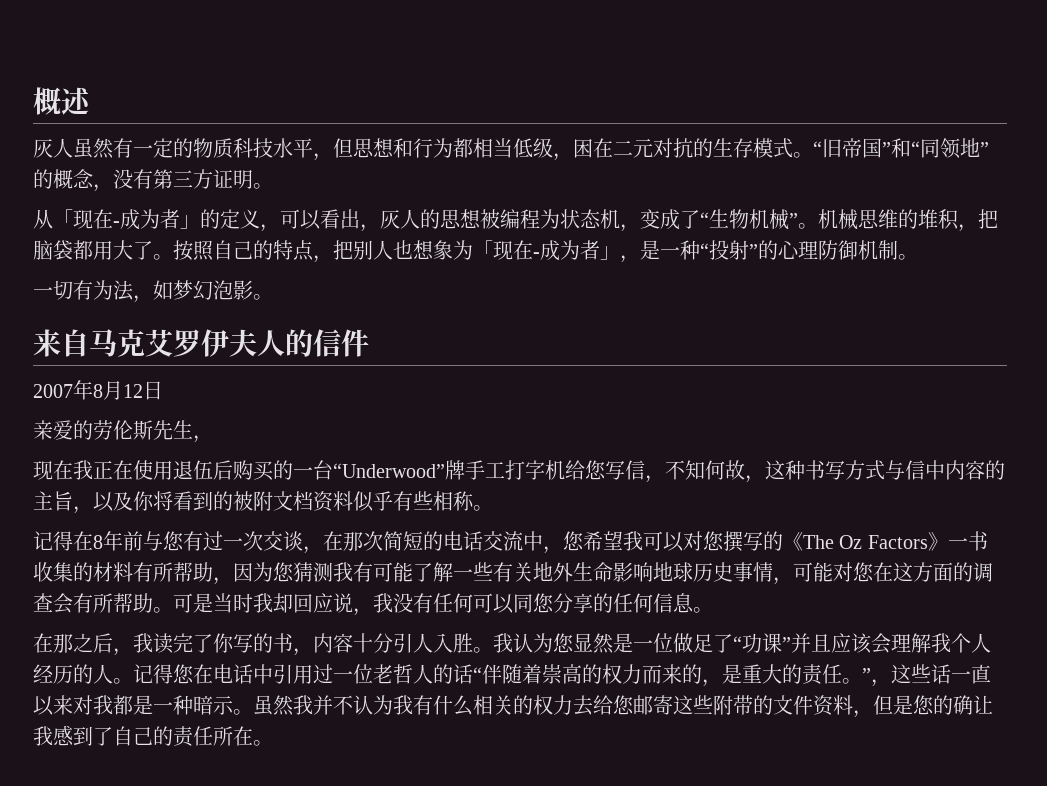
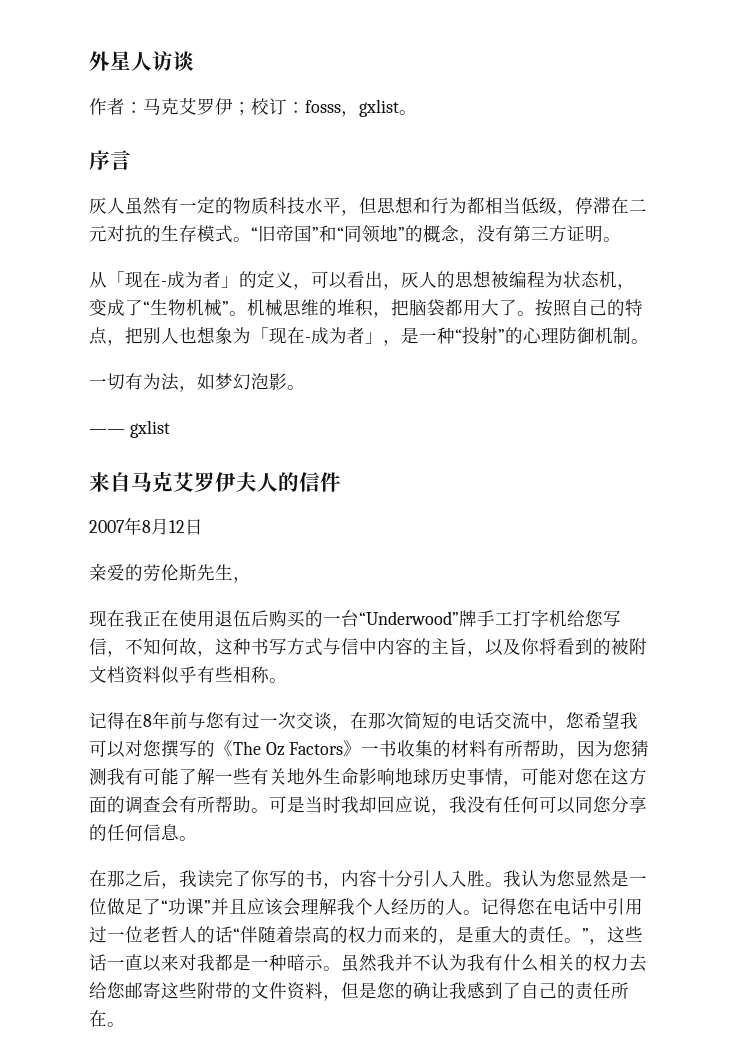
[33,87,91,115] 概述 -> [89,51,194,71] [89,98,417,117] [89,150,131,170] 外星人访谈 // 作者：马克艾罗伊；校订：fosss，gxlist。 // 序言
[573,139,593,158] 困 -> [575,197,611,214] 停滞
(273, 297) none -> [89,420,170,438] // —— gxlist

